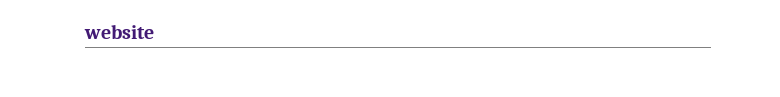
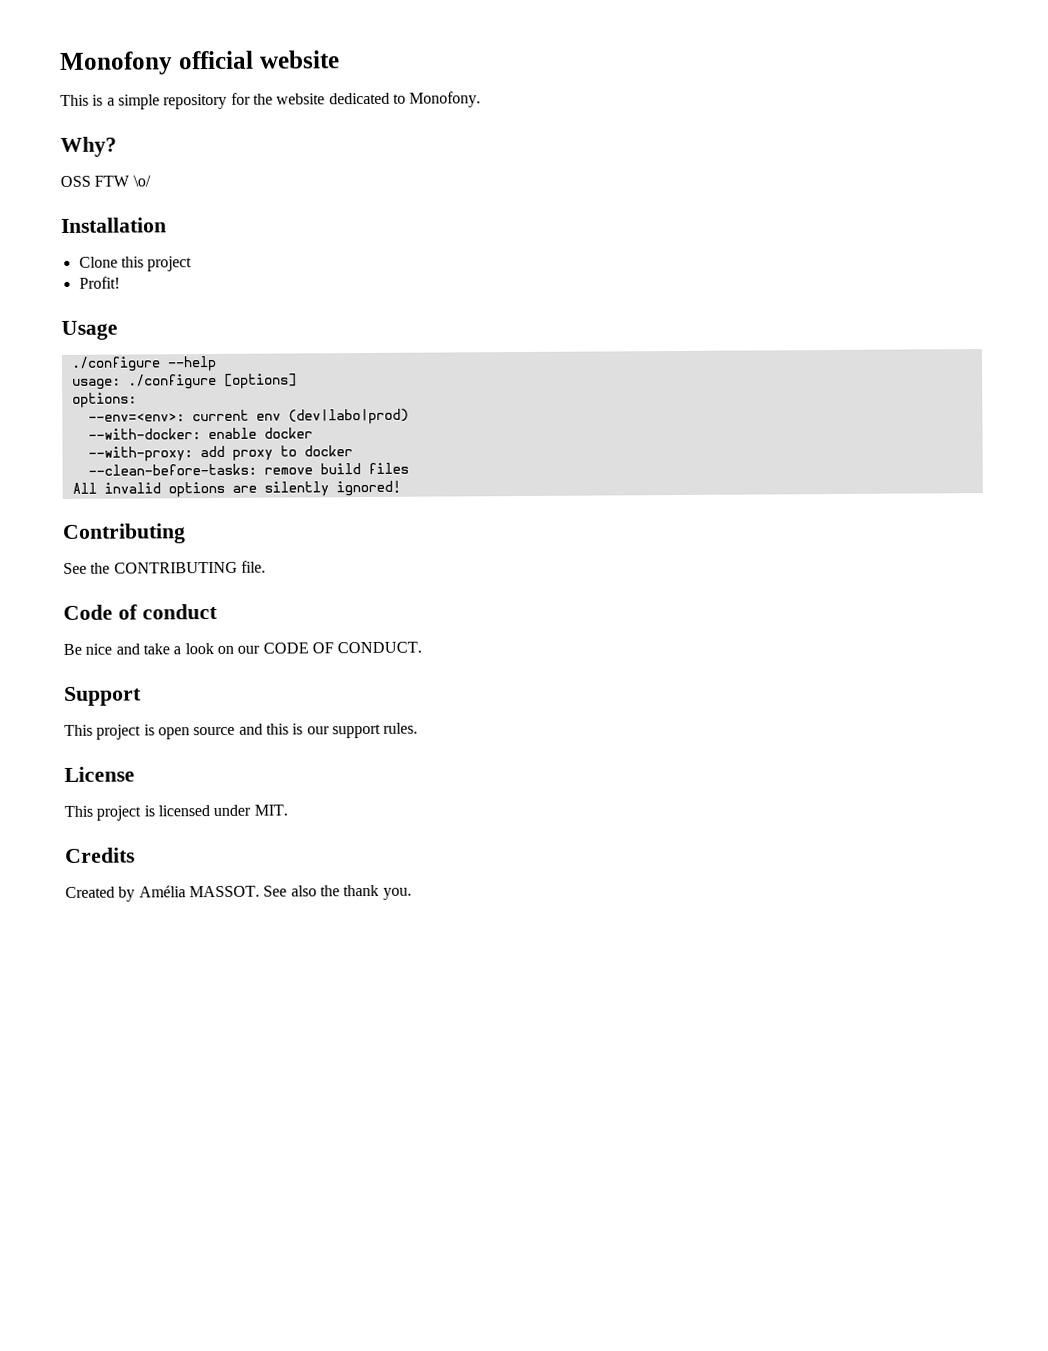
[84,24,154,39] website -> [59,50,340,75] [60,91,482,110] [60,136,117,157] [60,175,151,187] [61,217,167,233] [78,256,193,272] [78,276,120,289] [61,320,118,340] [70,355,217,372] [71,373,297,390] [71,392,137,408] [87,408,409,425] [87,427,313,440] [87,445,353,462] [87,462,409,476] [71,480,401,498] [63,523,186,544] [63,560,266,574] [63,603,218,620] [63,641,423,655] [64,686,142,706] [64,722,419,740] [64,766,135,782] [64,804,288,821] [65,847,135,863] [65,884,412,902] Monofony official website // This is a simple repository for the website dedicated to Monofony. // Why? // OSS FTW \o/ // Installation // Clone this project // Profit! // Usage // ./configure --help // usage: ./configure [options] // options: // --env=<env>: current env (dev|labo|prod) // --with-docker: enable docker // --with-proxy: add proxy to docker // --clean-before-tasks: remove build files // All invalid options are silently ignored! // Contributing // See the CONTRIBUTING file. // Code of conduct // Be nice and take a look on our CODE OF CONDUCT. // Support // This project is open source and this is our support rules. // License // This project is licensed under MIT. // Credits // Created by Amélia MASSOT. See also the thank you.

